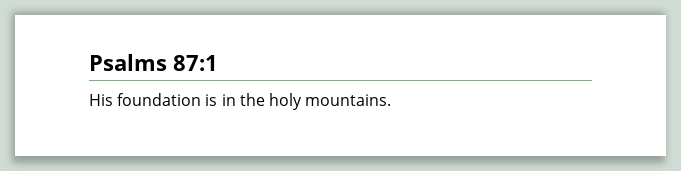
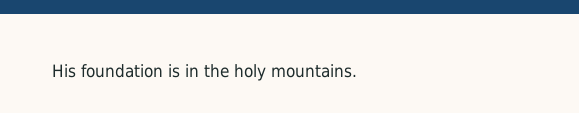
[89,54,218,71] Psalms 87:1 // -> (52, 71) none

